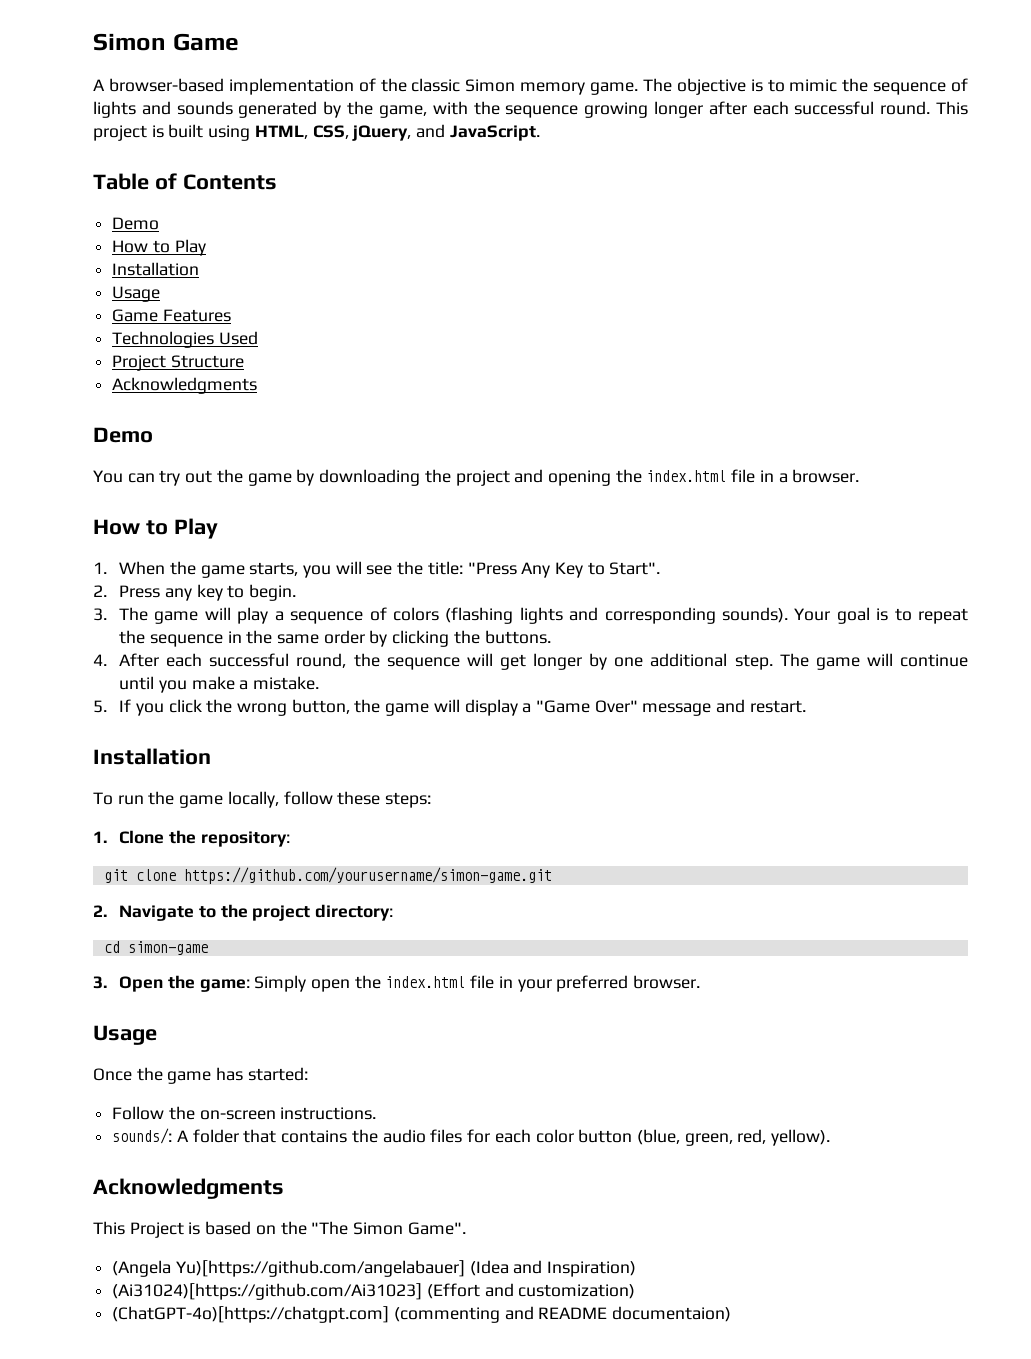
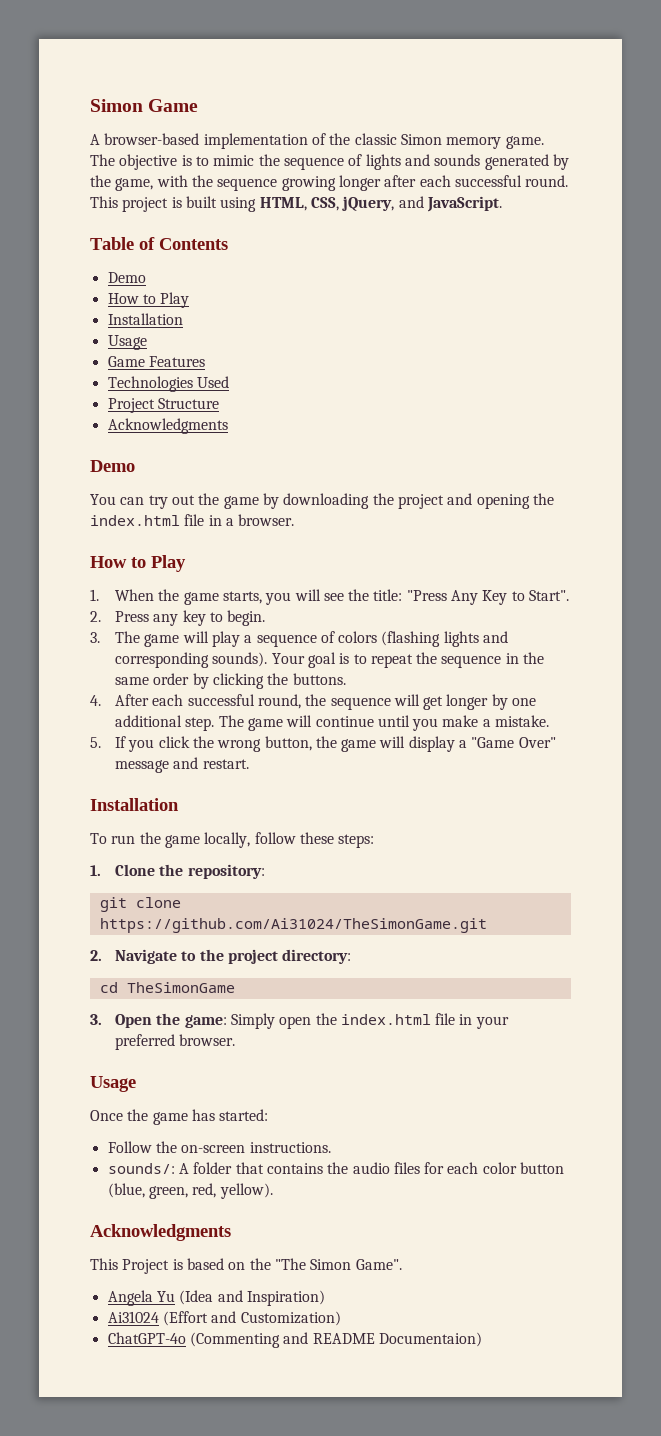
[183,867,552,884] https://github.com/yourusername/simon-game.git -> [99,918,487,933] https://github.com/Ai31024/TheSimonGame.git
[127,941,208,955] simon-game -> [126,982,235,993] TheSimonGame
[112,1260,465,1277] (Angela Yu)[https://github.com/angelabauer] -> [107,1290,175,1306] Angela Yu
[112,1283,423,1300] (Ai31024)[https://github.com/Ai31023] -> [107,1311,159,1323] Ai31024
[518,1284,636,1299] [112,1306,500,1323] customization) // (ChatGPT-4o)[https://chatgpt.com] (commenting -> [240,1311,341,1326] [107,1332,280,1348] Customization) // ChatGPT-4o (Commenting
[612,1306,732,1322] documentaion) -> [378,1332,482,1347] Documentaion)

